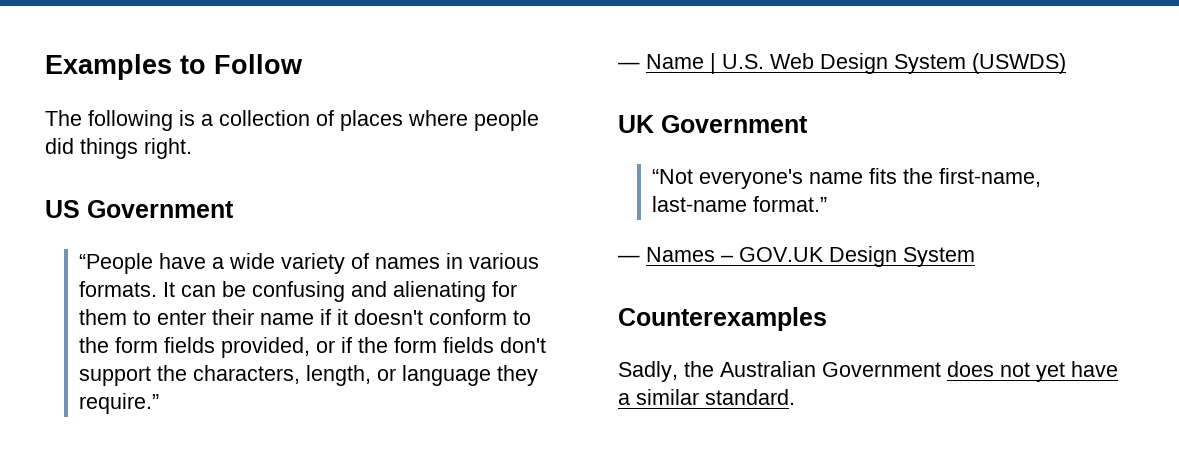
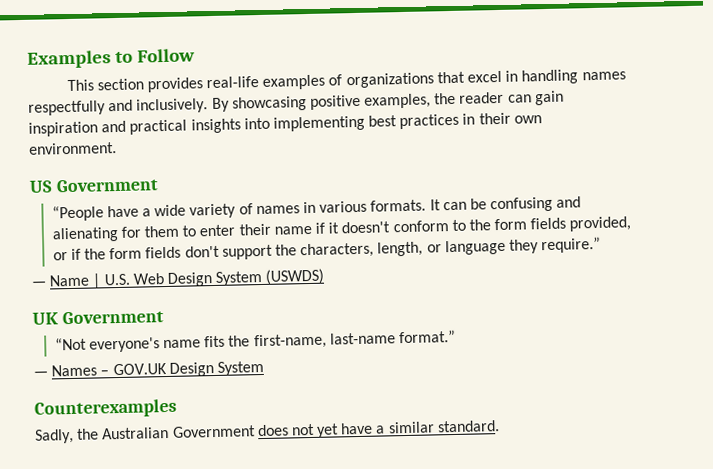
[45,110,539,131] [45,138,192,159] The following is a collection of places where people did things right. -> [66,69,626,93] [28,90,564,116] [28,112,542,137] [29,142,117,155] This section provides real-life examples of organizations that excel in handling names respectfully and inclusively. By showcasing positive examples, the reader can gain inspiration and practical insights into implementing best practices in their own environment.

